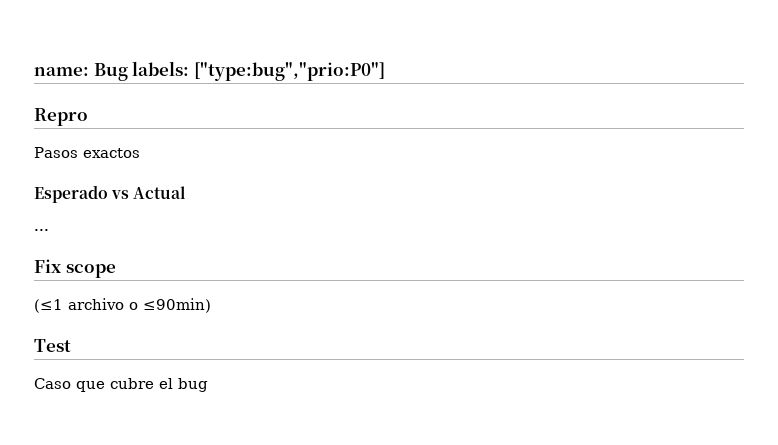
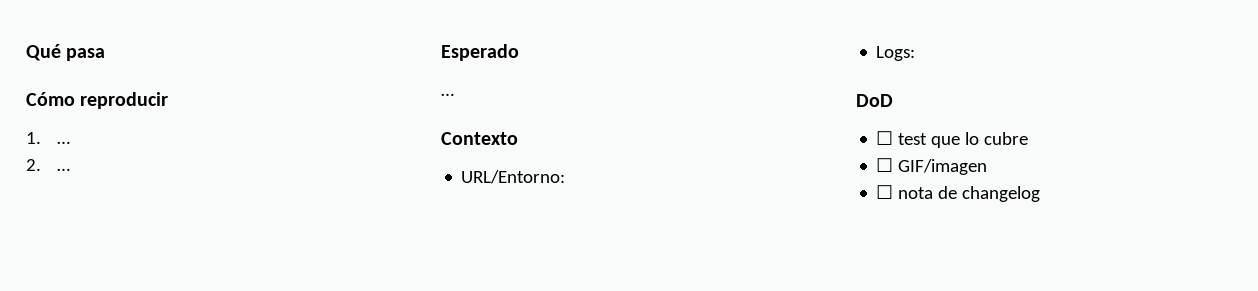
[34,61,385,81] [34,108,88,126] [34,147,140,158] name: Bug labels: ["type:bug","prio:P0"] // Repro // Pasos exactos -> [26,44,106,61] [26,92,169,109] [26,132,70,144] [26,159,70,171] Qué pasa // Cómo reproducir // 1. … // 2. …
[111,186,187,199] [34,229,49,231] [34,259,116,278] [34,298,211,313] [34,339,71,352] [34,378,208,392] vs Actual // ... // Fix scope // (≤1 archivo o ≤90min) // Test // Caso que cubre el bug -> [441,93,454,96] [441,132,518,145] [461,170,566,184] [876,46,916,61] [856,94,893,107] [876,131,1029,148] [876,158,988,175] [876,185,1041,202] // … // Contexto // URL/Entorno: // Logs: // DoD // ☐ test que lo cubre // ☐ GIF/imagen // ☐ nota de changelog

